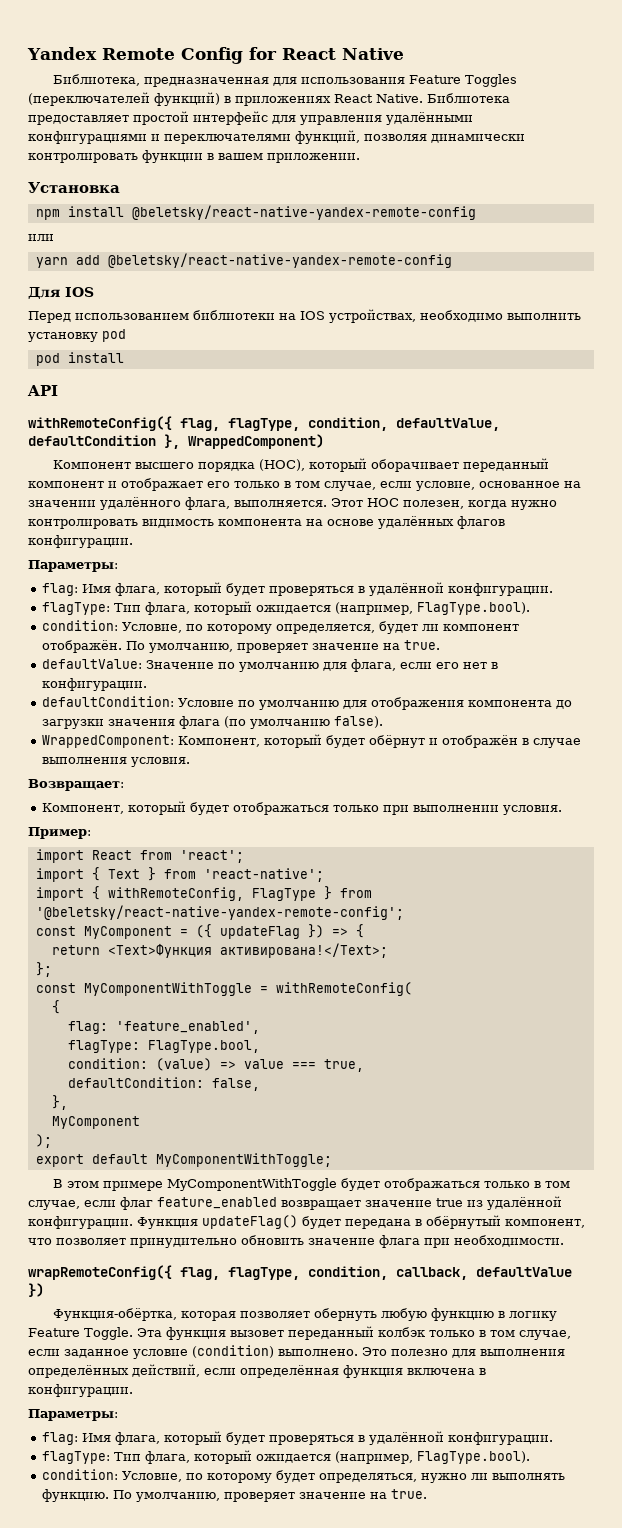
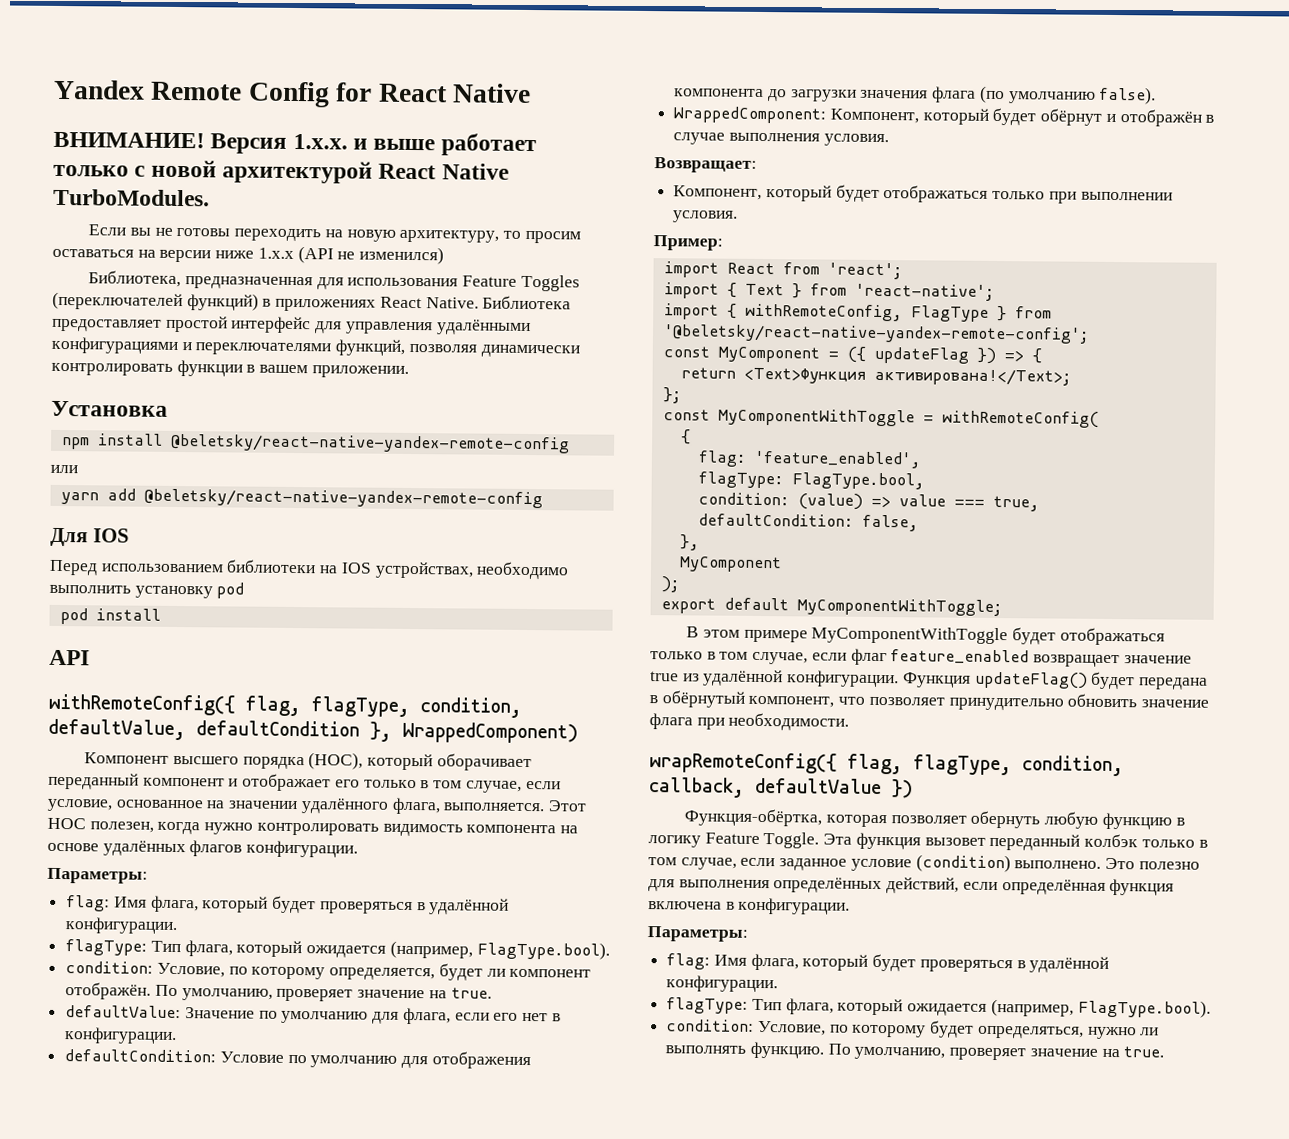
(404, 54) none -> [53,131,537,157] [53,159,509,184] [53,188,210,207] [88,224,581,244] [52,246,445,265] // ВНИМАНИЕ! Версия 1.x.x. и выше работает только с новой архитектурой React Native TurboModules. // Если вы не готовы переходить на новую архитектуру, то просим оставаться на версии ниже 1.x.x (API не изменился)

